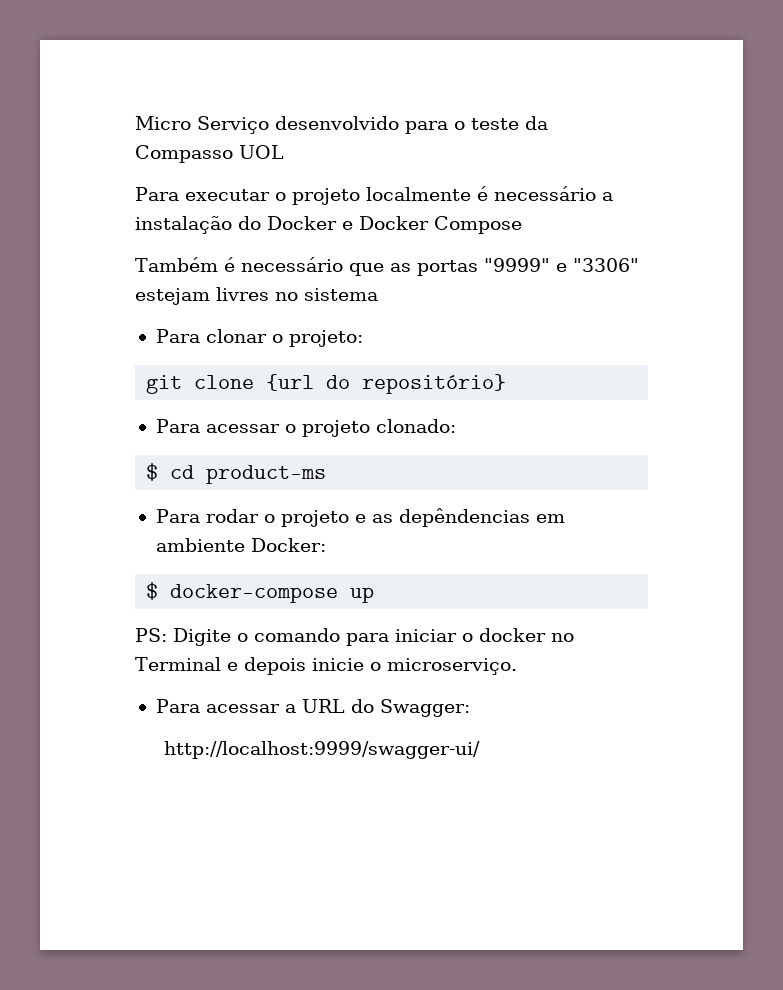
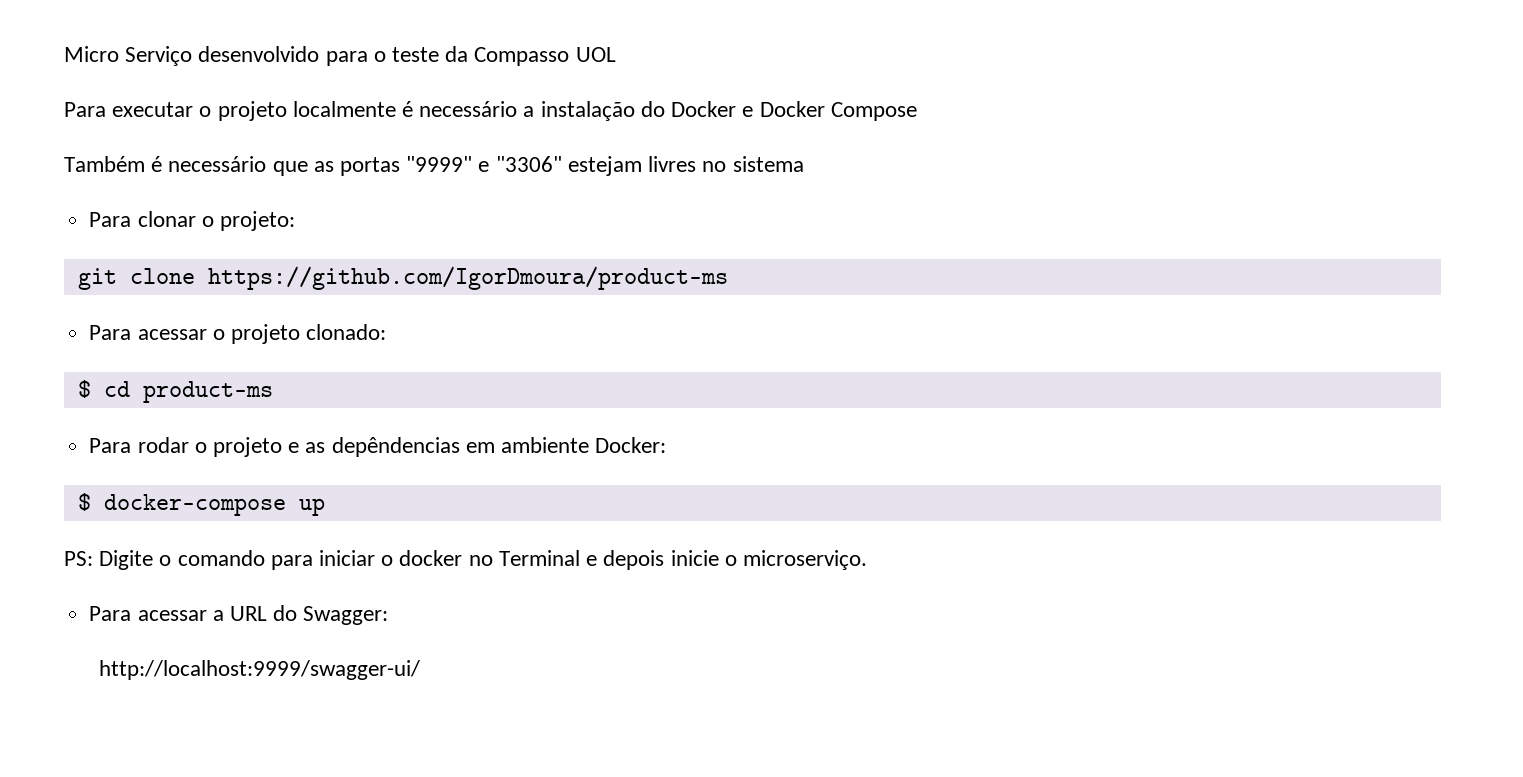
[266,374,507,394] {url do repositório} -> [207,266,728,290] https://github.com/IgorDmoura/product-ms

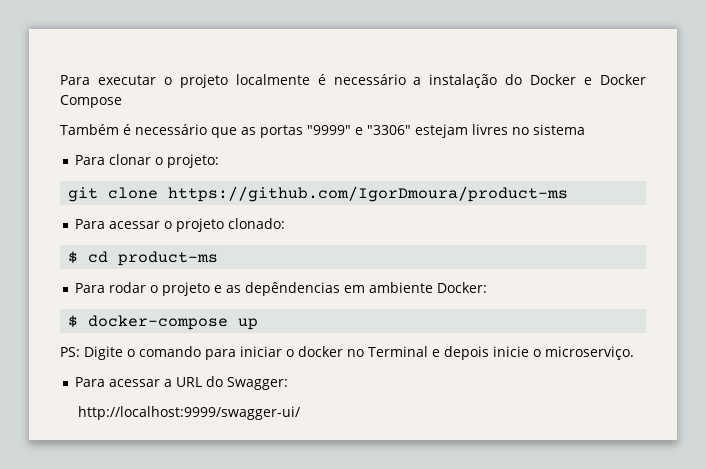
[64,46,616,66] Micro Serviço desenvolvido para o teste da Compasso UOL // -> (60, 80) none

